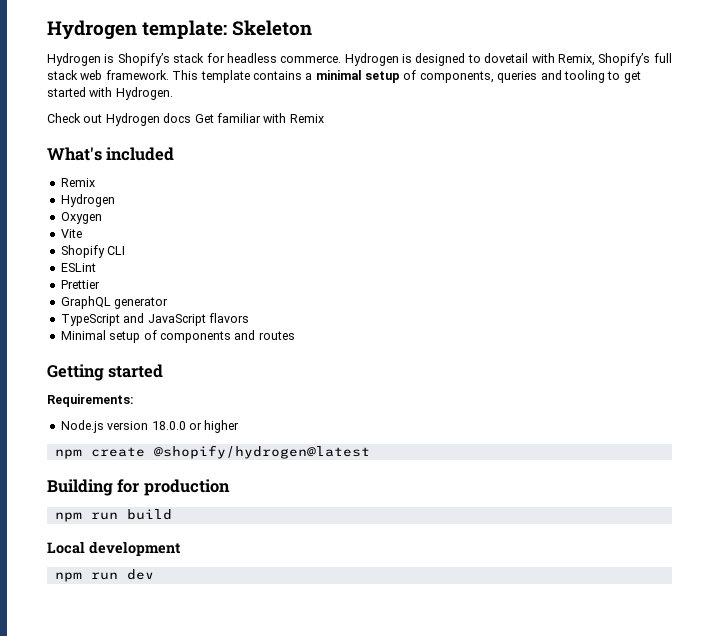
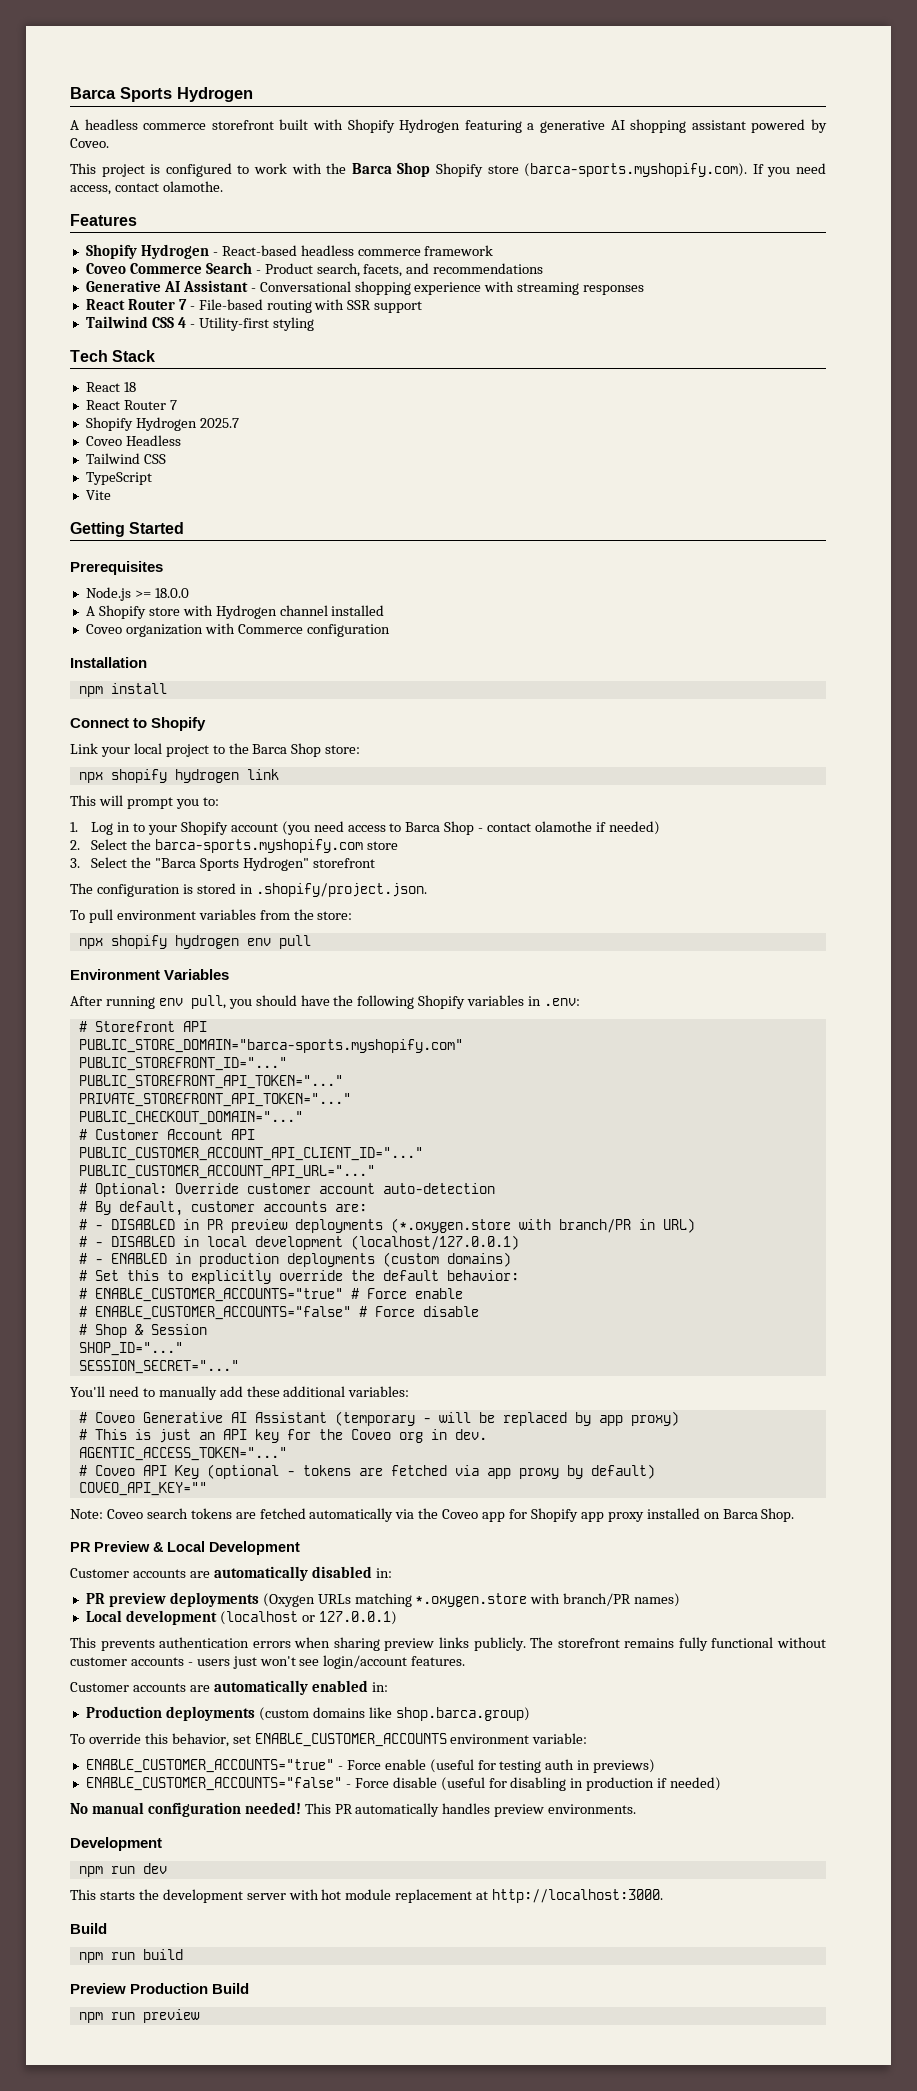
[47,20,313,40] [47,53,672,66] [47,70,641,83] [47,87,173,100] [47,113,324,126] [47,147,175,161] [60,178,95,187] [60,194,115,207] [60,212,102,224] [60,229,82,238] [60,245,126,258] [60,263,96,272] [60,280,100,289] [60,296,169,309] [60,313,249,326] [60,330,295,343] [47,364,164,381] [47,394,134,407] Hydrogen template: Skeleton // Hydrogen is Shopify’s stack for headless commerce. Hydrogen is designed to dovetail with Remix, Shopify’s full stack web framework. This template contains a minimal setup of components, queries and tooling to get started with Hydrogen. // Check out Hydrogen docs Get familiar with Remix // What's included // Remix // Hydrogen // Oxygen // Vite // Shopify CLI // ESLint // Prettier // GraphQL generator // TypeScript and JavaScript flavors // Minimal setup of components and routes // Getting started // Requirements: -> [70,87,253,102] [70,119,828,133] [70,138,109,148] [70,162,827,177] [70,181,223,195] [70,214,137,226] [85,244,494,259] [85,262,544,277] [85,280,645,295] [85,299,423,313] [85,316,314,331] [70,350,156,362] [85,382,136,392] [85,400,177,410] [85,417,239,431] [85,435,181,446] [85,453,166,464] [85,472,152,485] [85,490,111,500] [70,522,185,537] [70,561,163,575] Barca Sports Hydrogen // A headless commerce storefront built with Shopify Hydrogen featuring a generative AI shopping assistant powered by Coveo. // This project is configured to work with the Barca Shop Shopify store (barca-sports.myshopify.com). If you need access, contact olamothe. // Features // Shopify Hydrogen - React-based headless commerce framework // Coveo Commerce Search - Product search, facets, and recommendations // Generative AI Assistant - Conversational shopping experience with streaming responses // React Router 7 - File-based routing with SSR support // Tailwind CSS 4 - Utility-first styling // Tech Stack // React 18 // React Router 7 // Shopify Hydrogen 2025.7 // Coveo Headless // Tailwind CSS // TypeScript // Vite // Getting Started // Prerequisites
[107,421,149,430] version -> [134,590,151,598] >=
[188,420,240,433] [54,445,370,459] [47,479,230,496] or higher // npm create @shopify/hydrogen@latest // Building for production -> [85,605,385,619] [85,623,390,637] [70,657,147,668] [78,683,167,697] [70,717,207,731] [70,743,361,757] [78,769,279,783] [70,795,219,809] [70,821,660,835] [70,839,398,853] [70,857,375,871] [70,883,427,897] [70,909,353,923] [78,935,311,949] [70,969,230,980] [70,995,581,1009] [78,1021,207,1032] [78,1039,463,1053] [78,1057,287,1071] [78,1075,343,1089] [78,1093,351,1107] [78,1111,303,1125] [78,1129,255,1140] [78,1147,423,1161] [78,1165,375,1179] [78,1183,495,1197] [78,1201,367,1216] [78,1218,695,1233] [78,1235,519,1250] [78,1252,511,1267] [78,1270,519,1284] [78,1288,463,1302] [78,1306,479,1320] [78,1324,207,1338] [78,1342,183,1356] [78,1360,239,1374] [70,1386,410,1400] [78,1411,679,1426] [78,1429,487,1443] [78,1447,287,1461] [78,1464,655,1479] [78,1482,207,1496] [70,1508,795,1522] [70,1541,300,1555] [70,1566,392,1581] [85,1592,681,1607] [85,1610,397,1625] [70,1637,826,1651] [70,1655,466,1669] [70,1680,388,1695] [85,1706,530,1721] [70,1733,588,1747] [85,1759,656,1773] [85,1777,722,1791] [70,1802,637,1817] [70,1837,162,1851] [78,1863,167,1877] [70,1889,664,1903] [70,1923,107,1934] // A Shopify store with Hydrogen channel installed // Coveo organization with Commerce configuration // Installation // npm install // Connect to Shopify // Link your local project to the Barca Shop store: // npx shopify hydrogen link // This will prompt you to: // 1. Log in to your Shopify account (you need access to Barca Shop - contact olamothe if needed) // 2. Select the barca-sports.myshopify.com store // 3. Select the "Barca Sports Hydrogen" storefront // The configuration is stored in .shopify/project.json. // To pull environment variables from the store: // npx shopify hydrogen env pull // Environment Variables // After running env pull, you should have the following Shopify variables in .env: // # Storefront API // PUBLIC_STORE_DOMAIN="barca-sports.myshopify.com" // PUBLIC_STOREFRONT_ID="..." // PUBLIC_STOREFRONT_API_TOKEN="..." // PRIVATE_STOREFRONT_API_TOKEN="..." // PUBLIC_CHECKOUT_DOMAIN="..." // # Customer Account API // PUBLIC_CUSTOMER_ACCOUNT_API_CLIENT_ID="..." // PUBLIC_CUSTOMER_ACCOUNT_API_URL="..." // # Optional: Override customer account auto-detection // # By default, customer accounts are: // # - DISABLED in PR preview deployments (*.oxygen.store with branch/PR in URL) // # - DISABLED in local development (localhost/127.0.0.1) // # - ENABLED in production deployments (custom domains) // # Set this to explicitly override the default behavior: // # ENABLE_CUSTOMER_ACCOUNTS="true" # Force enable // # ENABLE_CUSTOMER_ACCOUNTS="false" # Force disable // # Shop & Session // SHOP_ID="..." // SESSION_SECRET="..." // You'll need to manually add these additional variables: // # Coveo Generative AI Assistant (temporary - will be replaced by app proxy) // # This is just an API key for the Coveo org in dev. // AGENTIC_ACCESS_TOKEN="..." // # Coveo API Key (optional - tokens are fetched via app proxy by default) // COVEO_API_KEY="" // Note: Coveo search tokens are fetched automatically via the Coveo app for Shopify app proxy installed on Barca Shop. // PR Preview & Local Development // Customer accounts are automatically disabled in: // PR preview deployments (Oxygen URLs matching *.oxygen.store with branch/PR names) // Local development (localhost or 127.0.0.1) // This prevents authentication errors when sharing preview links publicly. The storefront remains fully functional without customer accounts - users just won't see login/account features. // Customer accounts are automatically enabled in: // Production deployments (custom domains like shop.barca.group) // To override this behavior, set ENABLE_CUSTOMER_ACCOUNTS environment variable: // ENABLE_CUSTOMER_ACCOUNTS="true" - Force enable (useful for testing auth in previews) // ENABLE_CUSTOMER_ACCOUNTS="false" - Force disable (useful for disabling in production if needed) // No manual configuration needed! This PR automatically handles preview environments. // Development // npm run dev // This starts the development server with hot module replacement at http://localhost:3000. // Build
[47,541,181,556] [54,569,154,582] Local development // npm run dev -> [70,1983,250,1994] [78,2009,200,2023] Preview Production Build // npm run preview

